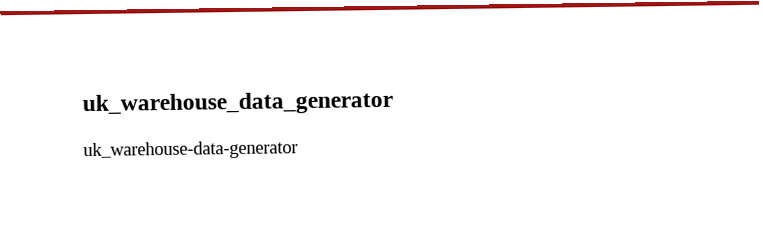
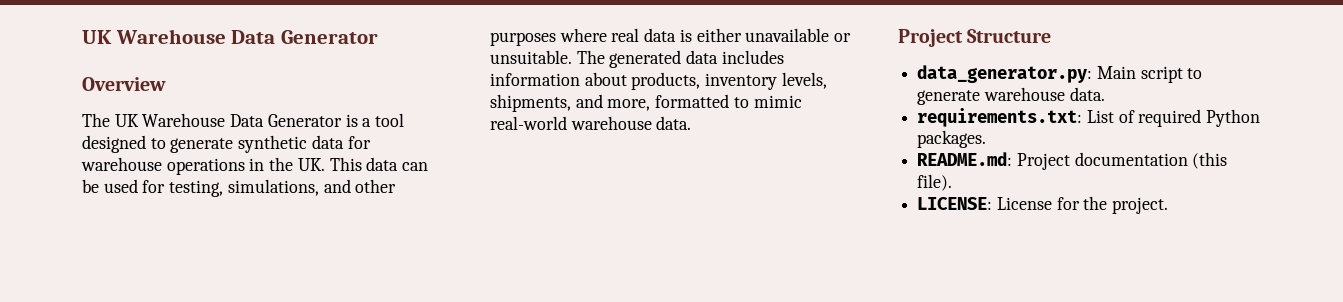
[82,90,393,117] [83,140,298,161] uk_warehouse_data_generator // uk_warehouse-data-generator -> [82,29,378,44] [82,77,166,91] [82,113,405,127] [82,135,371,153] [81,157,429,175] [82,179,397,197] [490,28,852,46] [490,50,784,68] [490,72,827,90] [490,94,802,112] [490,116,692,130] [898,29,1052,47] [917,65,1203,83] [917,87,1105,105] [917,108,1261,127] [917,130,987,148] [917,152,1228,170] [917,174,953,191] [917,196,1169,214] UK Warehouse Data Generator // Overview // The UK Warehouse Data Generator is a tool designed to generate synthetic data for warehouse operations in the UK. This data can be used for testing, simulations, and other purposes where real data is either unavailable or unsuitable. The generated data includes information about products, inventory levels, shipments, and more, formatted to mimic real-world warehouse data. // Project Structure // data_generator.py: Main script to generate warehouse data. // requirements.txt: List of required Python packages. // README.md: Project documentation (this file). // LICENSE: License for the project.

